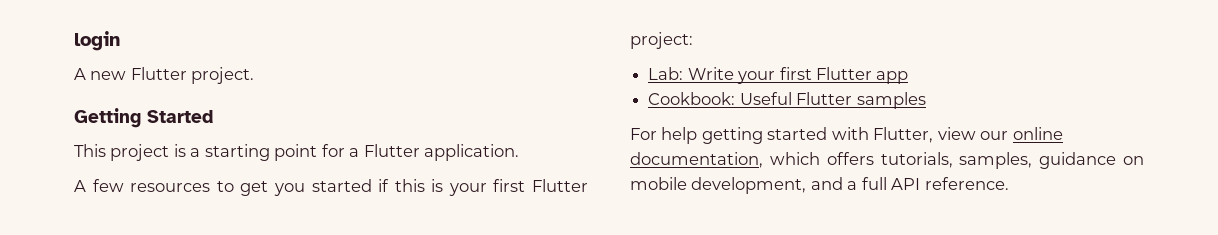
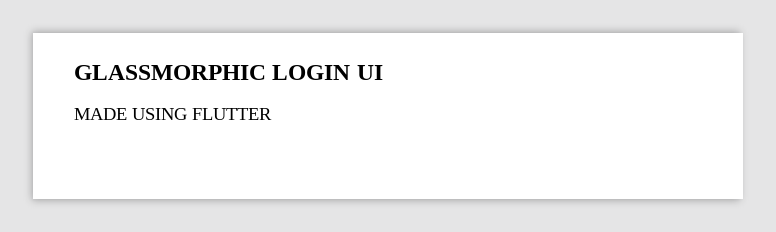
[74,31,120,51] [74,67,255,84] [74,108,213,128] [74,144,520,161] [74,179,588,196] [630,32,693,49] [648,67,909,84] [648,92,926,109] [630,127,1063,144] [630,152,1144,169] [630,177,1009,194] login // A new Flutter project. // Getting Started // This project is a starting point for a Flutter application. // A few resources to get you started if this is your first Flutter project: // Lab: Write your first Flutter app // Cookbook: Useful Flutter samples // For help getting started with Flutter, view our online documentation, which offers tutorials, samples, guidance on mobile development, and a full API reference. -> [74,65,383,80] [74,108,272,120] GLASSMORPHIC LOGIN UI // MADE USING FLUTTER

